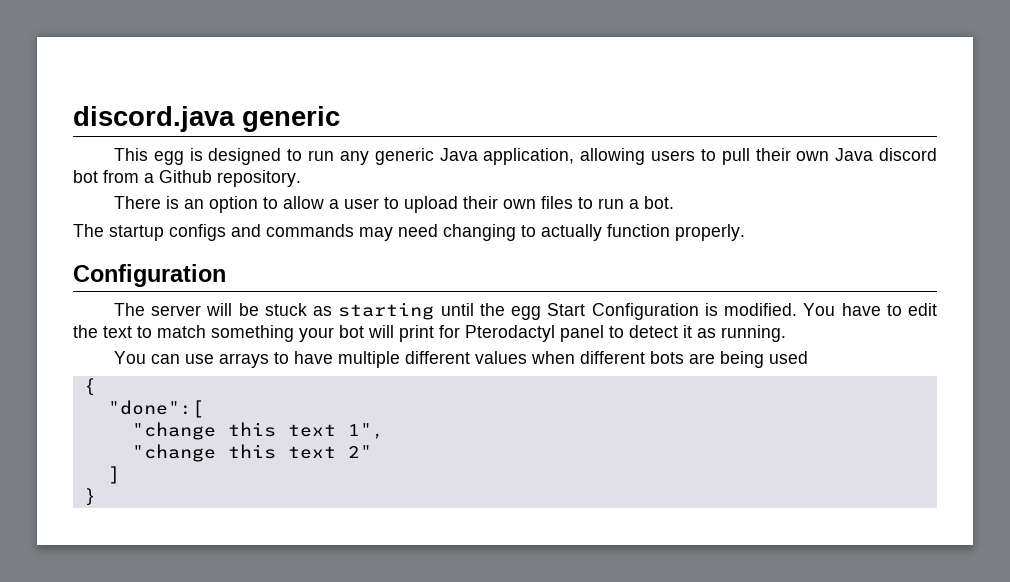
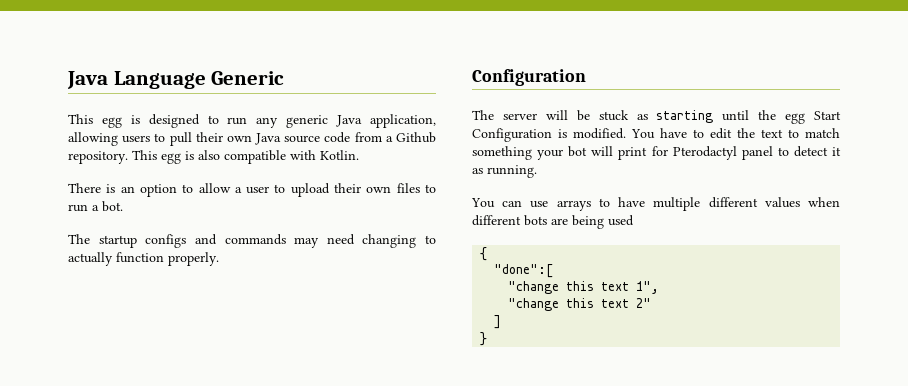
[73,106,340,132] discord.java generic -> [67,71,285,89] Java Language Generic
[879,148,938,161] [73,170,98,183] discord bot -> [284,132,351,143] source code
(301, 178) none -> [132,150,359,164] This egg is also compatible with Kotlin.

